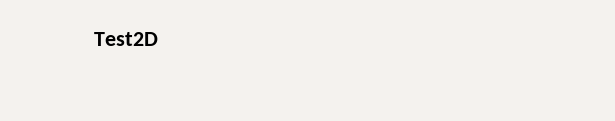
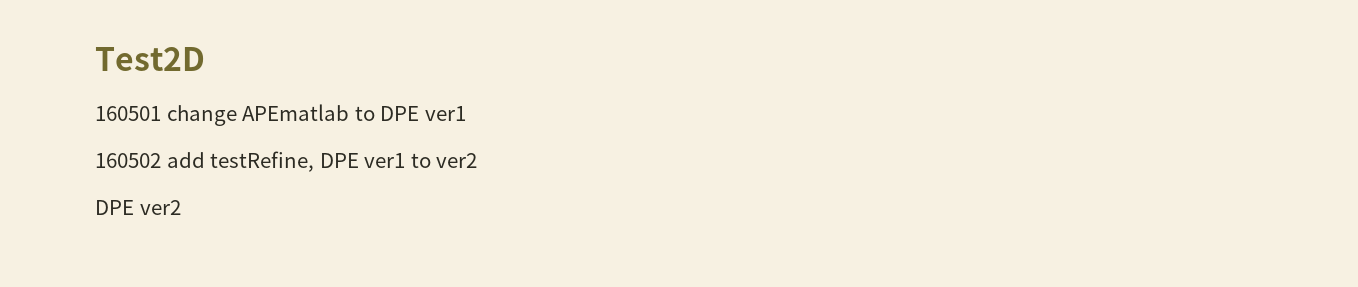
(158, 39) none -> [95,104,466,126] [95,151,478,172] [95,200,181,215] // 160501 change APEmatlab to DPE ver1 // 160502 add testRefine, DPE ver1 to ver2 // DPE ver2

